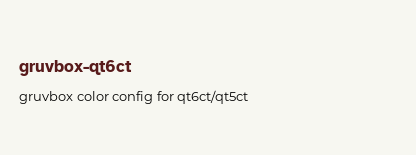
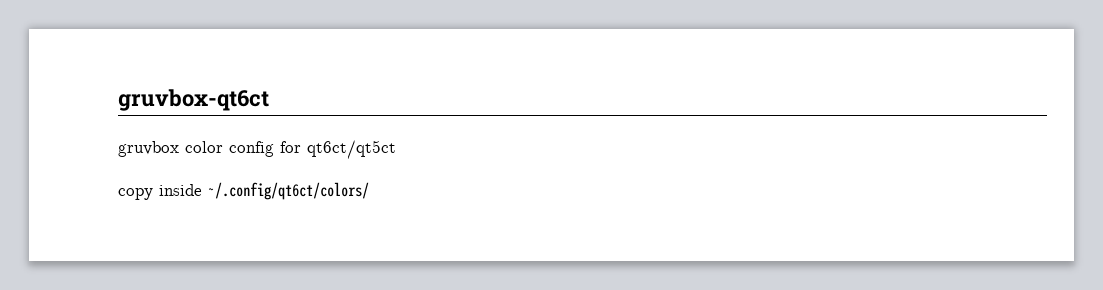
(249, 97) none -> [118,182,369,200] // copy inside ~/.config/qt6ct/colors/

